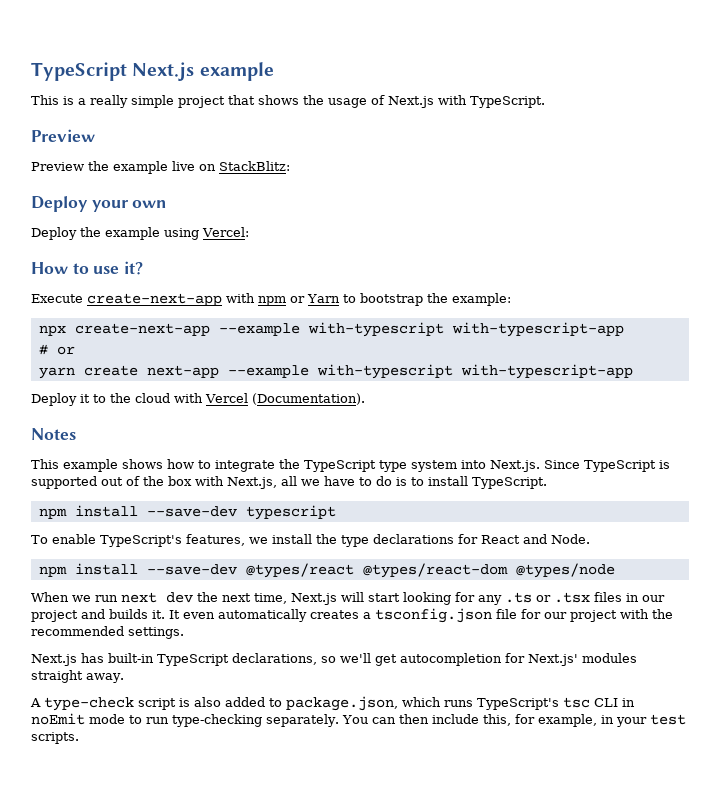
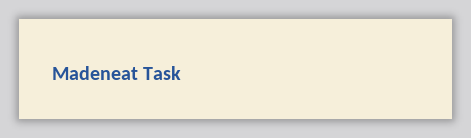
[31,62,274,81] [31,95,545,108] [31,129,95,142] [31,161,290,174] [31,196,168,212] [31,227,249,240] [31,261,144,275] [31,293,511,306] [38,322,624,337] [38,344,75,355] [38,364,633,379] [31,393,365,406] [31,428,76,440] [31,459,670,472] [31,476,547,489] [38,505,336,520] [31,534,590,547] [38,563,615,578] [31,592,665,605] [31,608,673,623] [31,626,184,639] [31,653,637,666] [31,670,124,683] [30,696,635,711] [31,713,686,727] [31,732,79,744] TypeScript Next.js example // This is a really simple project that shows the usage of Next.js with TypeScript. // Preview // Preview the example live on StackBlitz: // Deploy your own // Deploy the example using Vercel: // How to use it? // Execute create-next-app with npm or Yarn to bootstrap the example: // npx create-next-app --example with-typescript with-typescript-app // # or // yarn create next-app --example with-typescript with-typescript-app // Deploy it to the cloud with Vercel (Documentation). // Notes // This example shows how to integrate the TypeScript type system into Next.js. Since TypeScript is supported out of the box with Next.js, all we have to do is to install TypeScript. // npm install --save-dev typescript // To enable TypeScript's features, we install the type declarations for React and Node. // npm install --save-dev @types/react @types/react-dom @types/node // When we run next dev the next time, Next.js will start looking for any .ts or .tsx files in our project and builds it. It even automatically creates a tsconfig.json file for our project with the recommended settings. // Next.js has built-in TypeScript declarations, so we'll get autocompletion for Next.js' modules straight away. // A type-check script is also added to package.json, which runs TypeScript's tsc CLI in noEmit mode to run type-checking separately. You can then include this, for example, in your test scripts. -> [52,66,182,80] Madeneat Task

